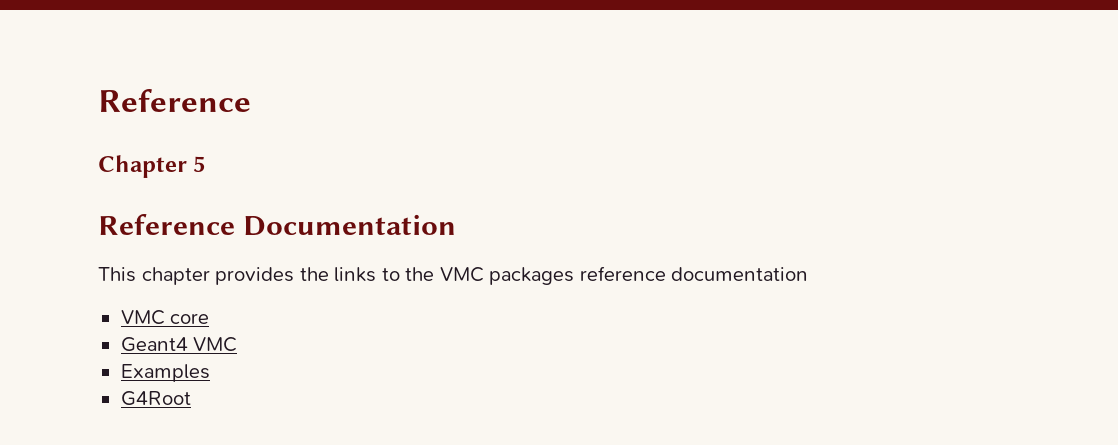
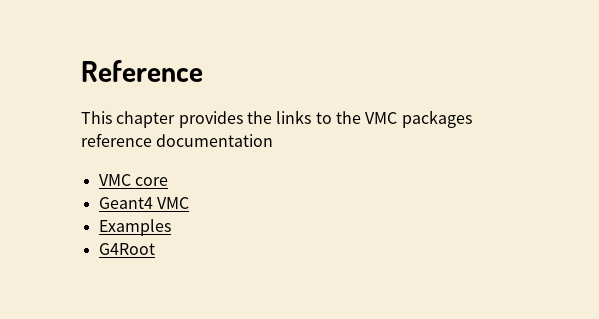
[98,89,251,112] [98,155,206,178] [98,214,457,236] Reference // Chapter 5 // Reference Documentation -> [81,60,203,82] Reference

